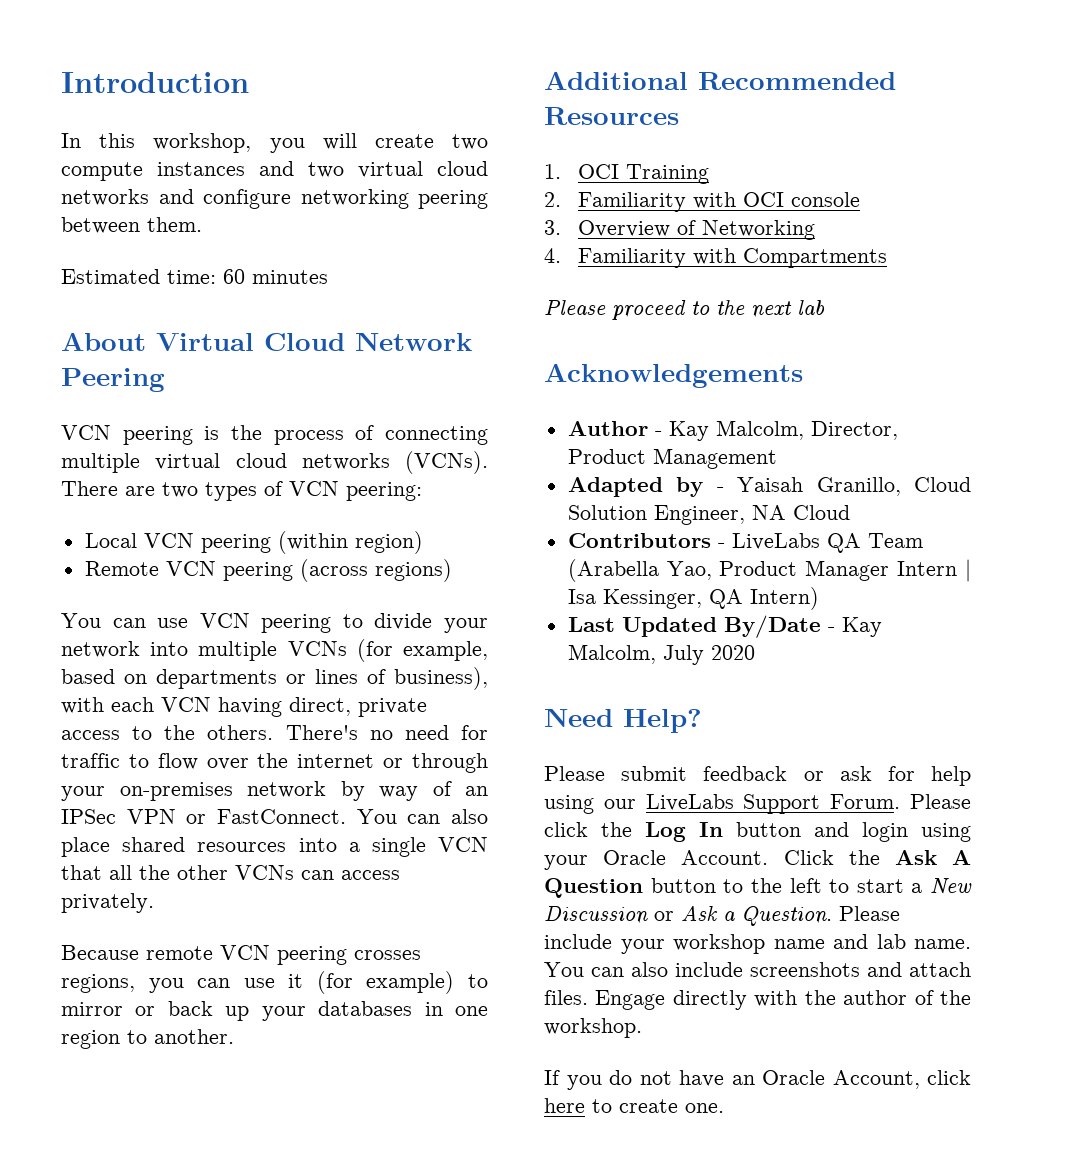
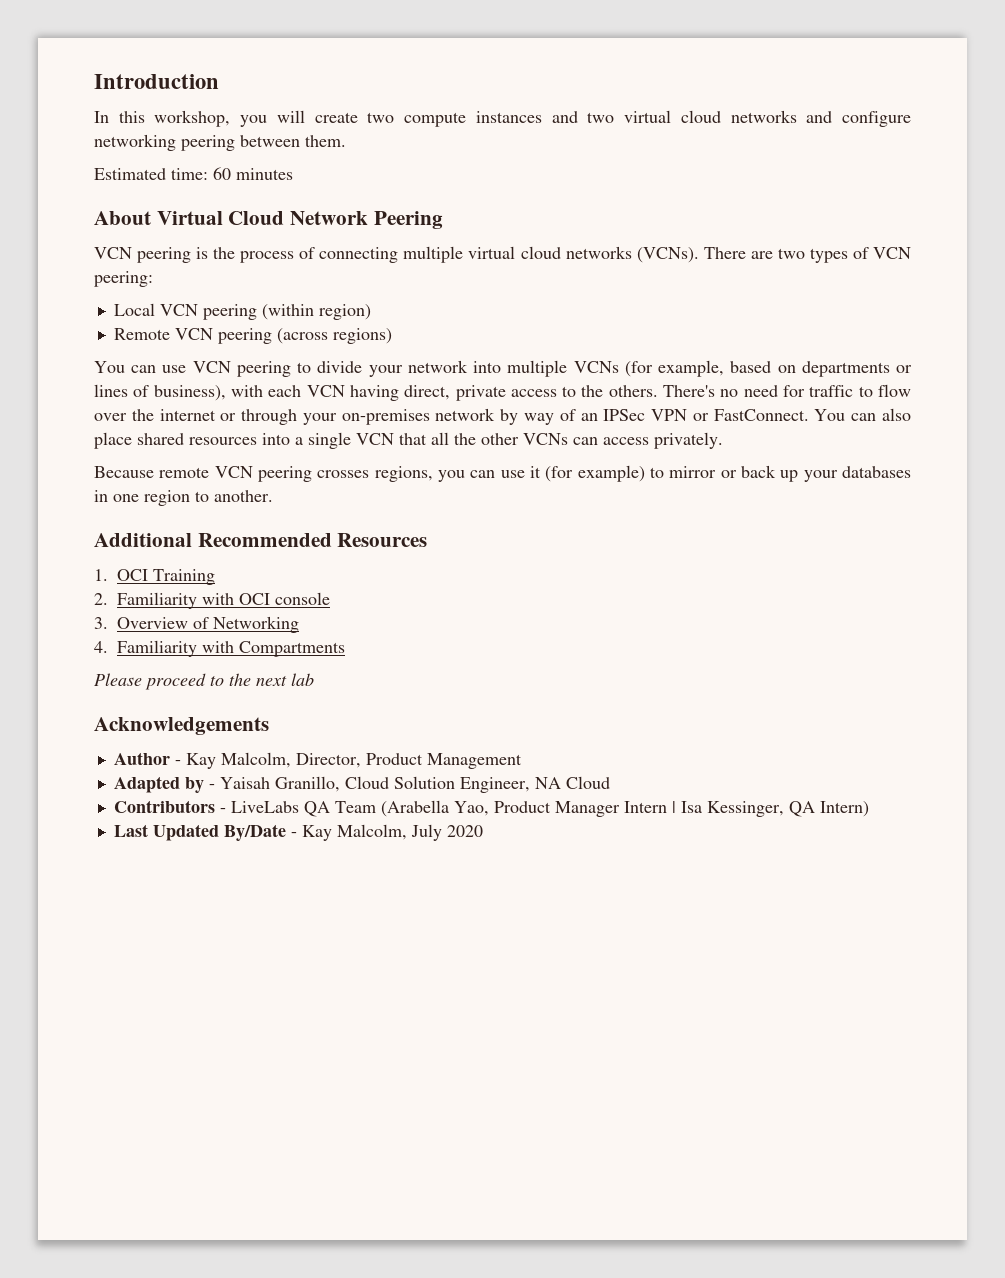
[544,708,702,733] [544,766,971,786] [544,794,971,814] [544,822,971,842] [544,850,971,870] [544,878,972,898] [544,905,900,926] [544,934,971,954] [544,962,971,977] [544,990,971,1010] [544,1018,642,1038] [544,1070,971,1090] [544,1098,724,1113] // Need Help? // Please submit feedback or ask for help using our LiveLabs Support Forum. Please click the Log In button and login using your Oracle Account. Click the Ask A Question button to the left to start a New Discussion or Ask a Question. Please include your workshop name and lab name. You can also include screenshots and attach files. Engage directly with the author of the workshop. // If you do not have an Oracle Account, click here to create one. -> (483, 831) none

